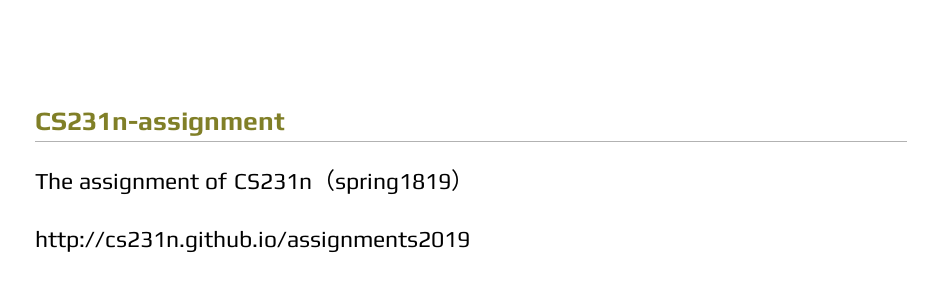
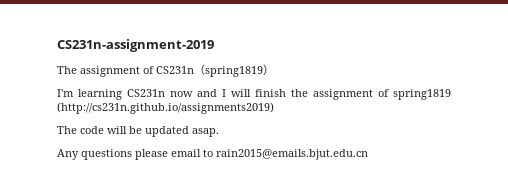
[35,112,285,136] CS231n-assignment -> [57,39,214,52] CS231n-assignment-2019
[35,230,470,253] http://cs231n.github.io/assignments2019 -> [57,89,451,100] [57,102,274,114] [57,126,219,137] [57,149,368,160] I'm learning CS231n now and I will finish the assignment of spring1819 (http://cs231n.github.io/assignments2019) // The code will be updated asap. // Any questions please email to rain2015@emails.bjut.edu.cn

